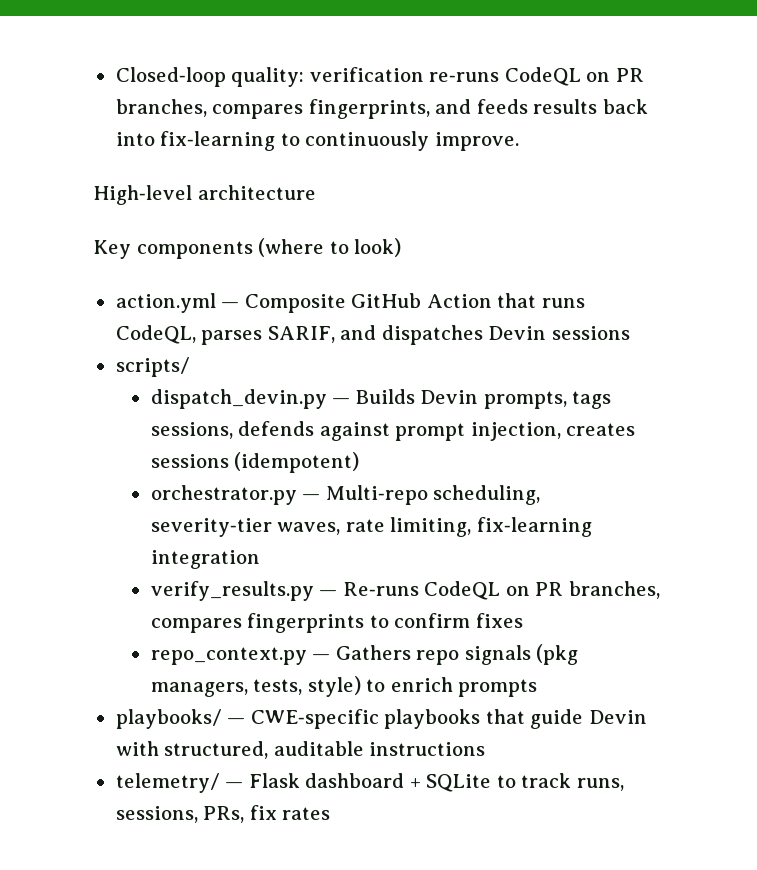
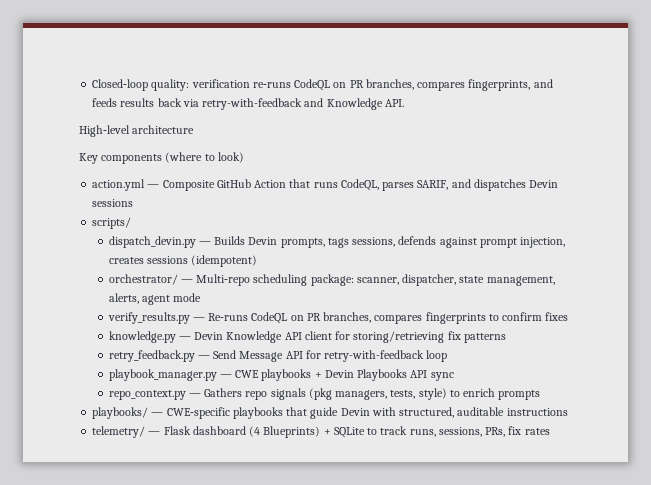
[115,131,519,151] into fix‑learning to continuously improve. -> [182,98,404,110] via retry-with-feedback and Knowledge API.
[150,485,297,505] orchestrator.py -> [108,274,178,285] orchestrator/
[433,485,541,505] [150,517,592,537] [150,550,260,569] scheduling, severity‑tier waves, rate limiting, fix‑learning integration -> [253,274,555,286] [108,293,202,305] scheduling package: scanner, dispatcher, state management, alerts, agent mode
(523, 620) none -> [108,331,506,343] [108,350,448,362] [108,369,454,381] // knowledge.py — Devin Knowledge API client for storing/retrieving fix patterns // retry_feedback.py — Send Message API for retry-with-feedback loop // playbook_manager.py — CWE playbooks + Devin Playbooks API sync
(405, 780) none -> [249,426,321,438] (4 Blueprints)

